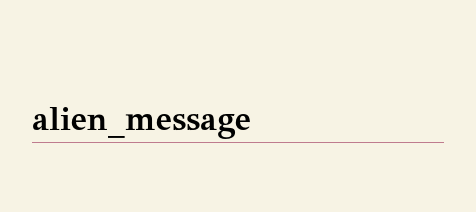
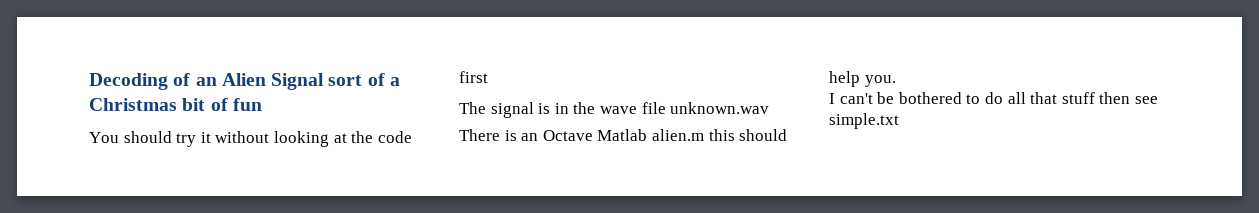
[32,107,251,139] alien_message -> [89,73,400,90] [89,98,262,111] [89,131,412,147] [459,71,488,83] [459,102,770,118] [459,129,788,141] [829,71,896,87] [829,92,1158,104] [829,113,899,129] Decoding of an Alien Signal sort of a Christmas bit of fun // You should try it without looking at the code first // The signal is in the wave file unknown.wav // There is an Octave Matlab alien.m this should help you. // I can't be bothered to do all that stuff then see simple.txt

